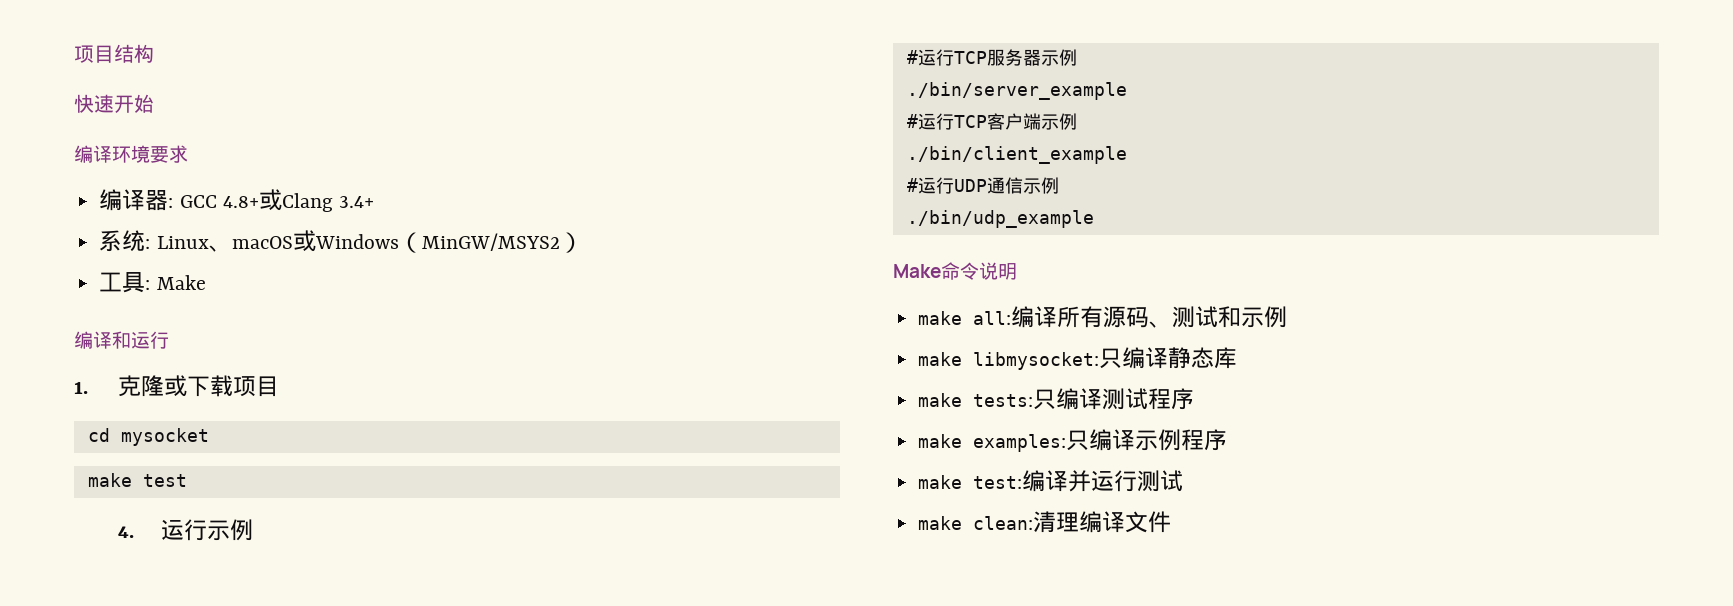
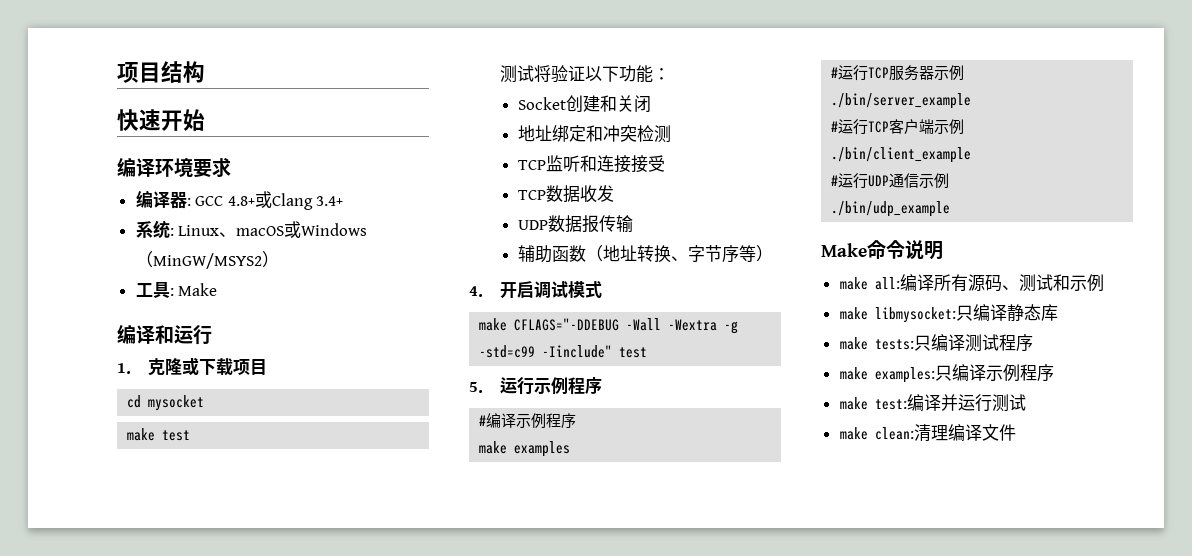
[117,519,254,541] 4.运行示例 -> [499,65,670,83] [518,95,652,113] [518,125,672,143] [518,155,666,173] [518,185,615,203] [518,215,634,233] [518,245,774,263] [469,281,602,299] [479,318,739,334] [479,345,648,358] [469,377,602,395] [479,413,577,429] [479,441,571,457] 测试将验证以下功能： // Socket创建和关闭 // 地址绑定和冲突检测 // TCP监听和连接接受 // TCP数据收发 // UDP数据报传输 // 辅助函数（地址转换、字节序等） // 4.开启调试模式 // make CFLAGS="-DDEBUG -Wall -Wextra -g -std=c99 -Iinclude" test // 5.运行示例程序 // #编译示例程序 // make examples

